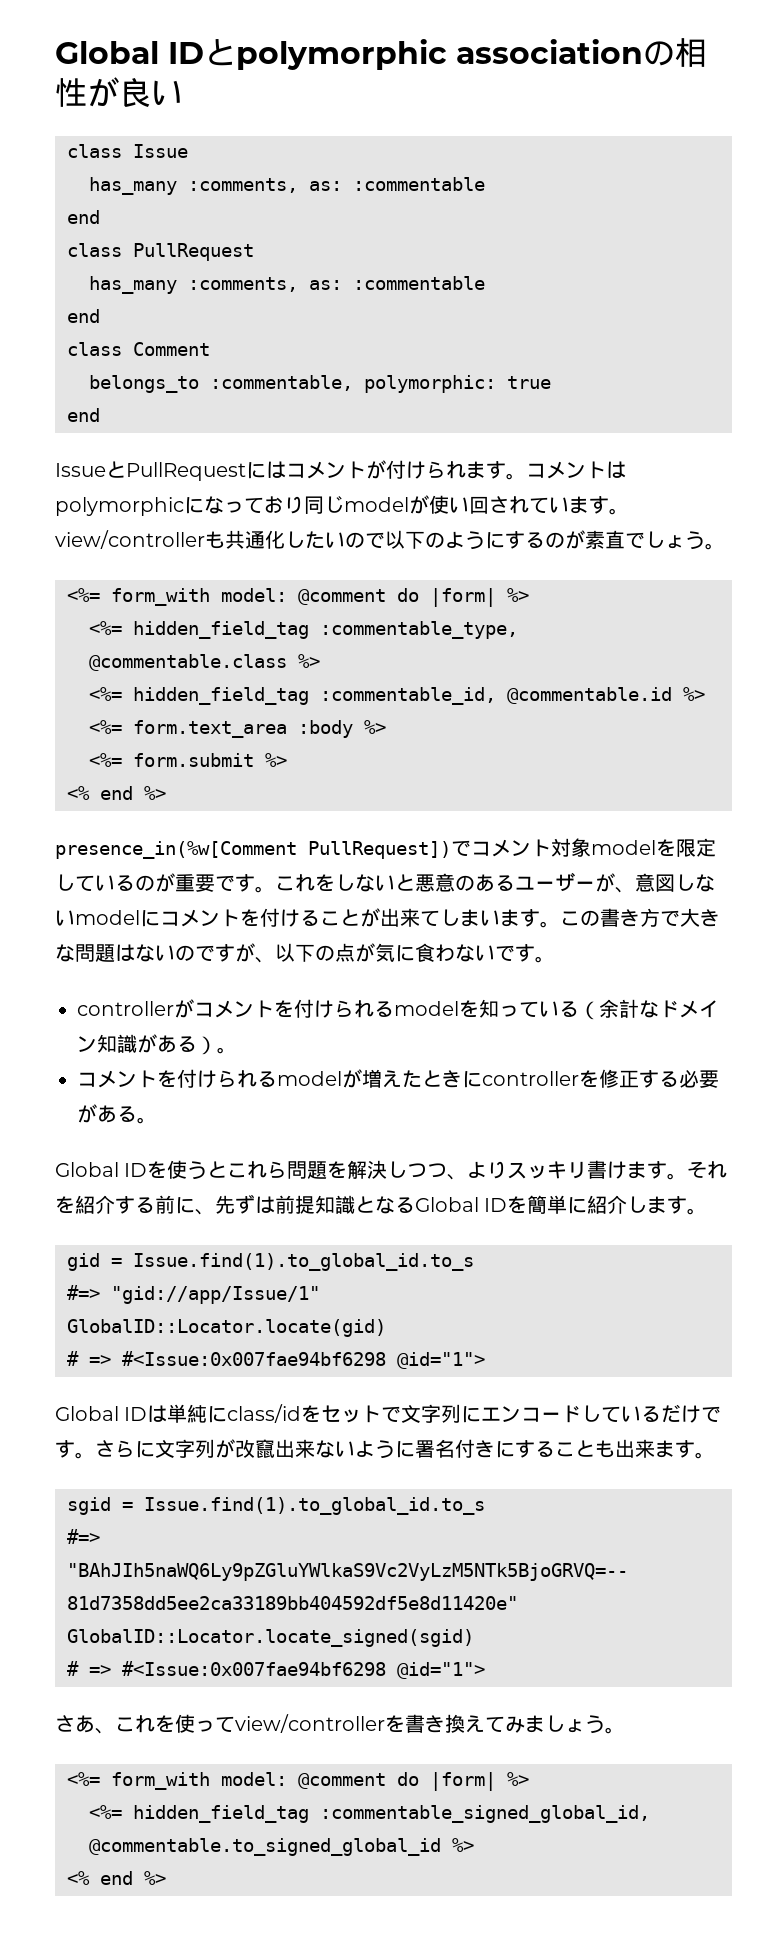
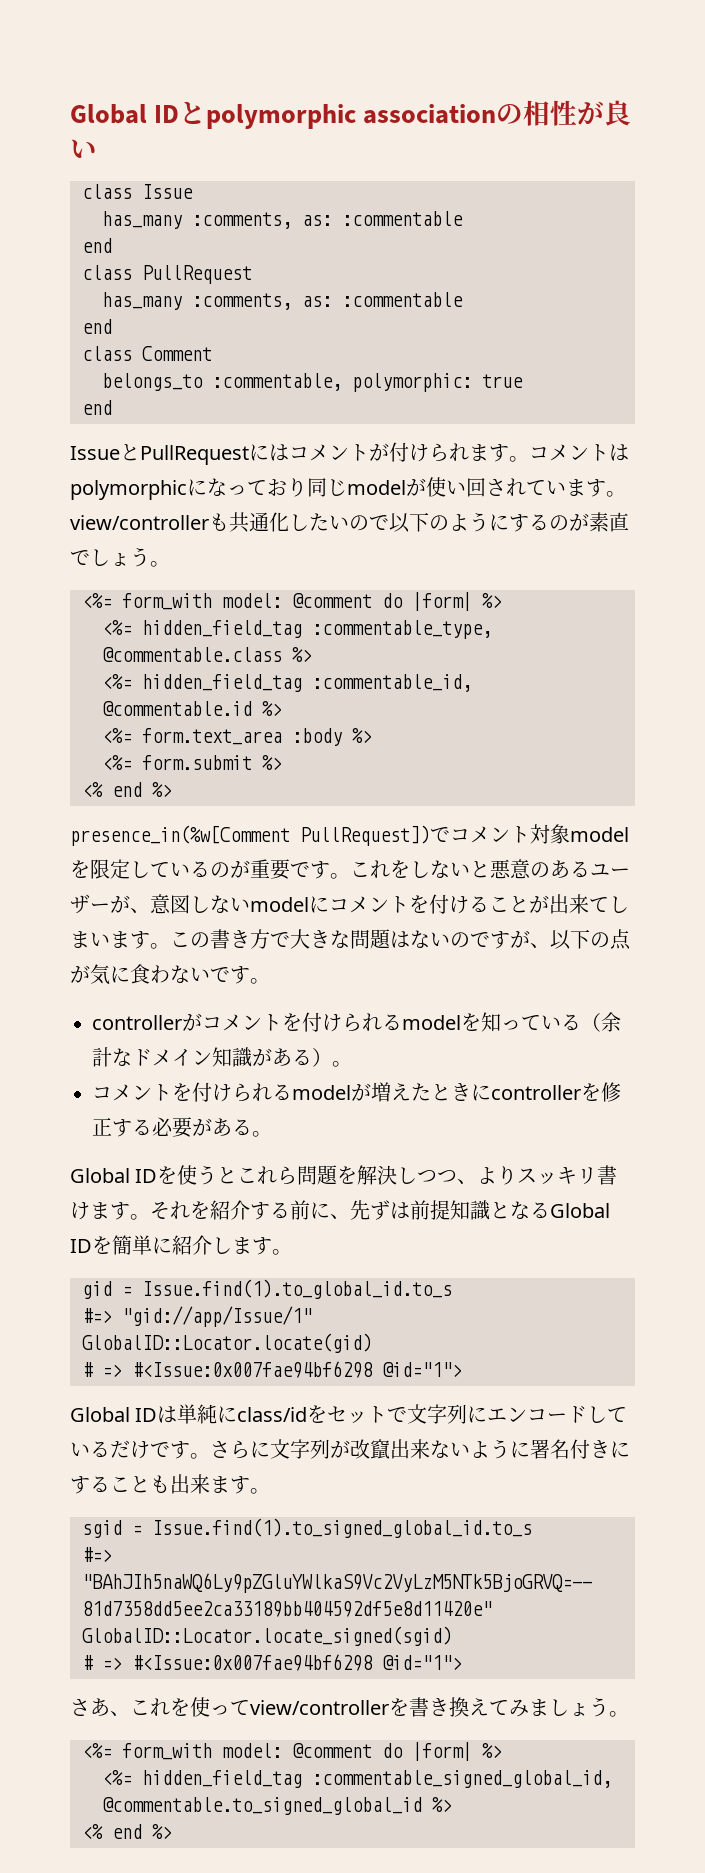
[144,1497,485,1515] Issue.find(1).to_global_id.to_s -> [152,1518,532,1538] Issue.find(1).to_signed_global_id.to_s

